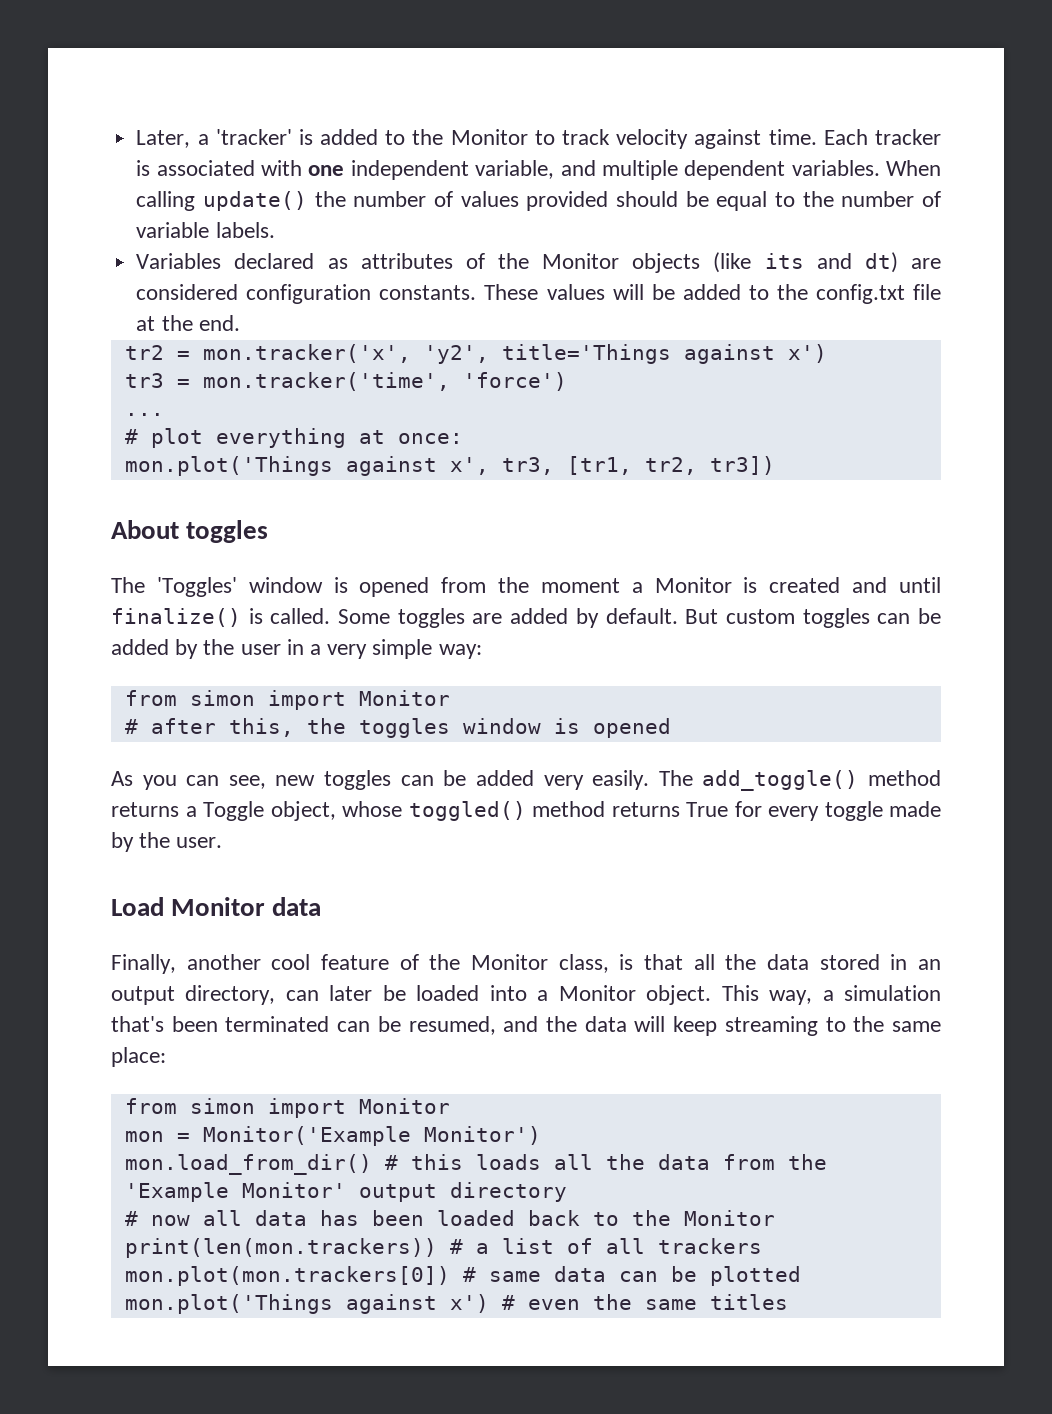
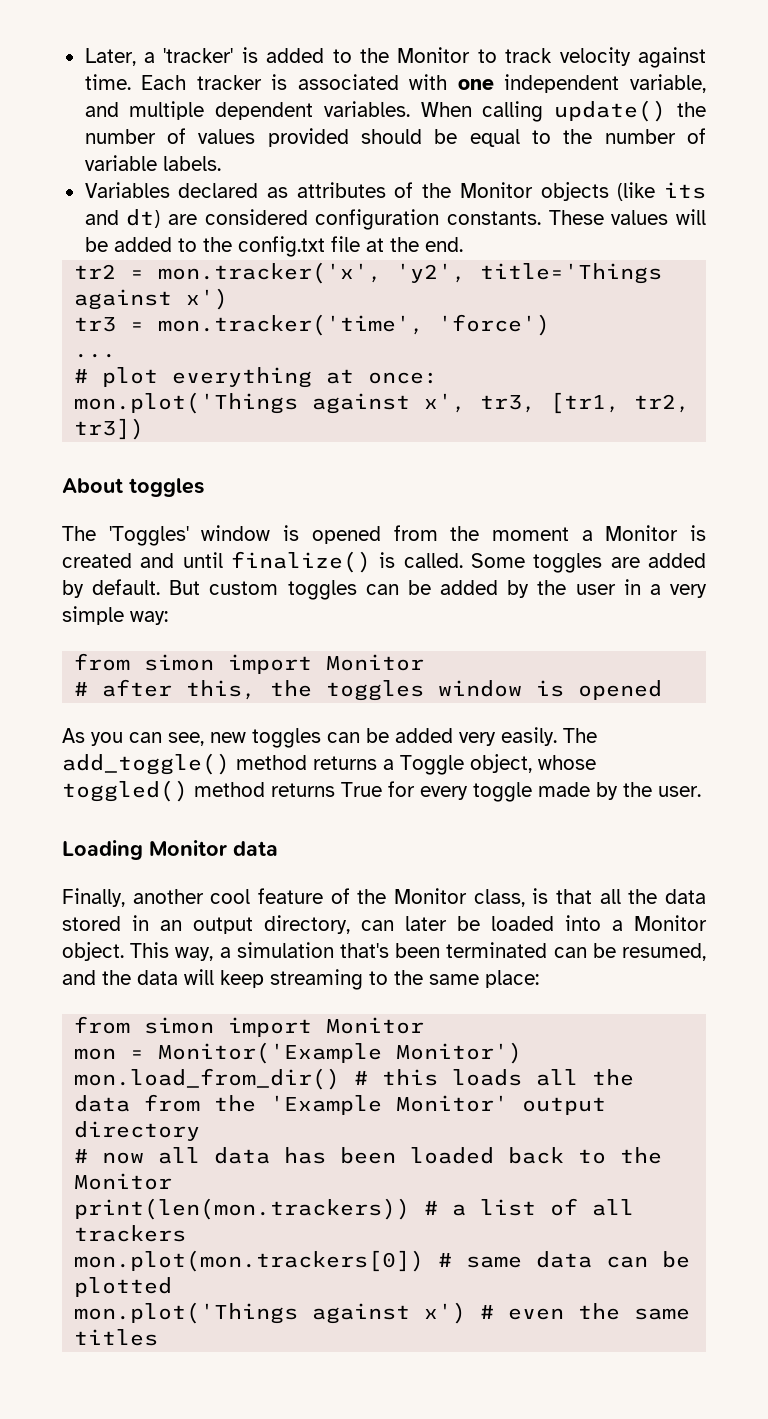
[111,897,164,916] Load -> [62,840,143,860] Loading

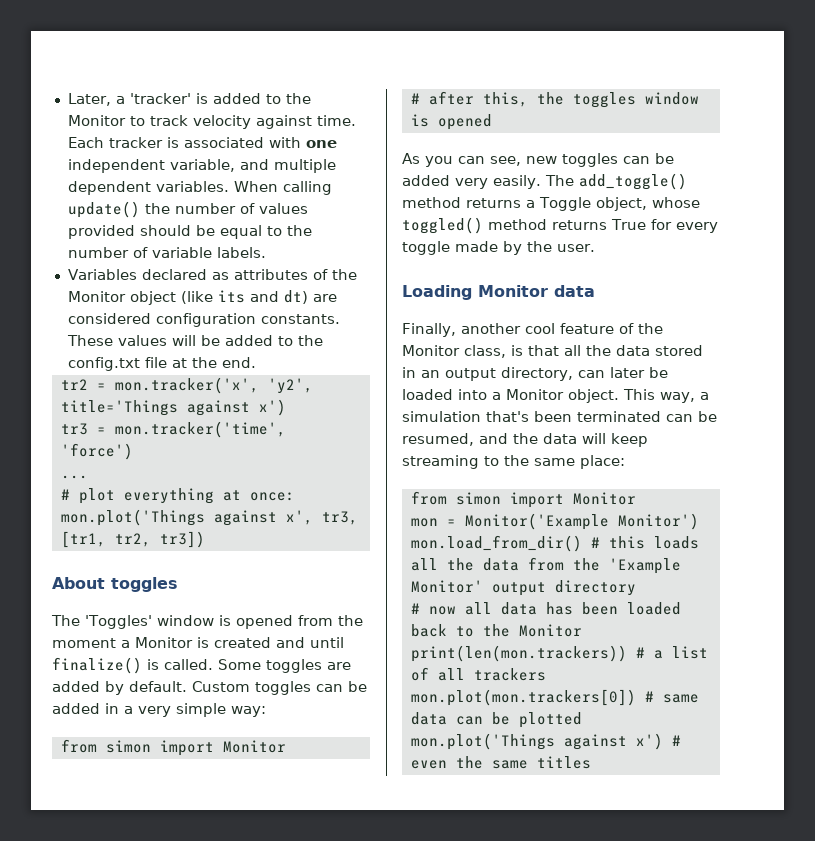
[540,182,609,201] objects -> [129,291,176,305] object
[169,580,616,600] But custom toggles can be added by the user -> [192,681,367,695] [52,703,100,714] Custom toggles can be added

